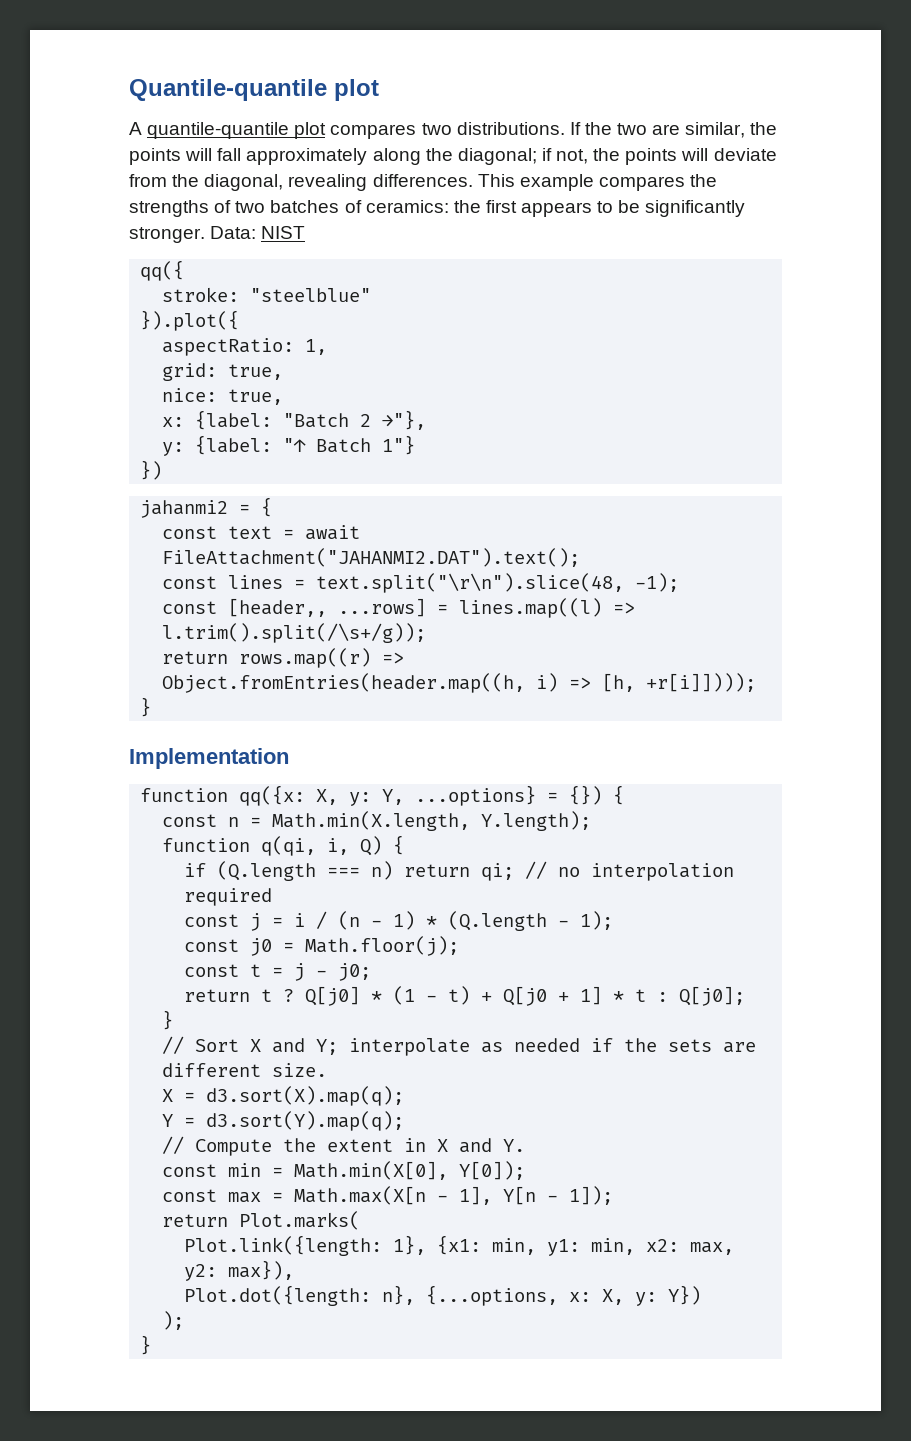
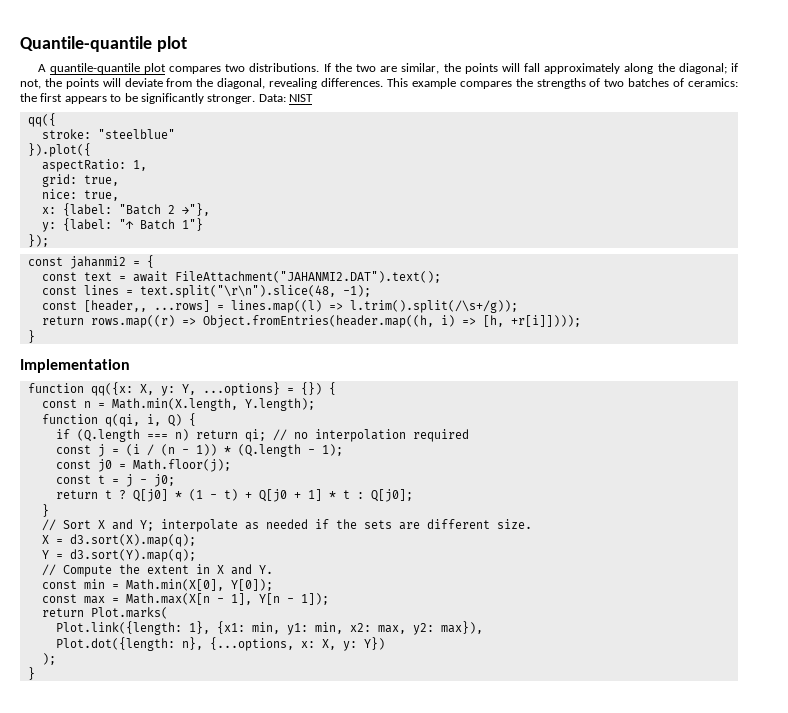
[140,460,163,480] }) // -> [27,234,49,247] [27,257,63,266] }); // const
[294,913,306,927] i -> [125,444,140,456] (i
[393,911,416,930] 1) -> [195,444,217,456] 1))

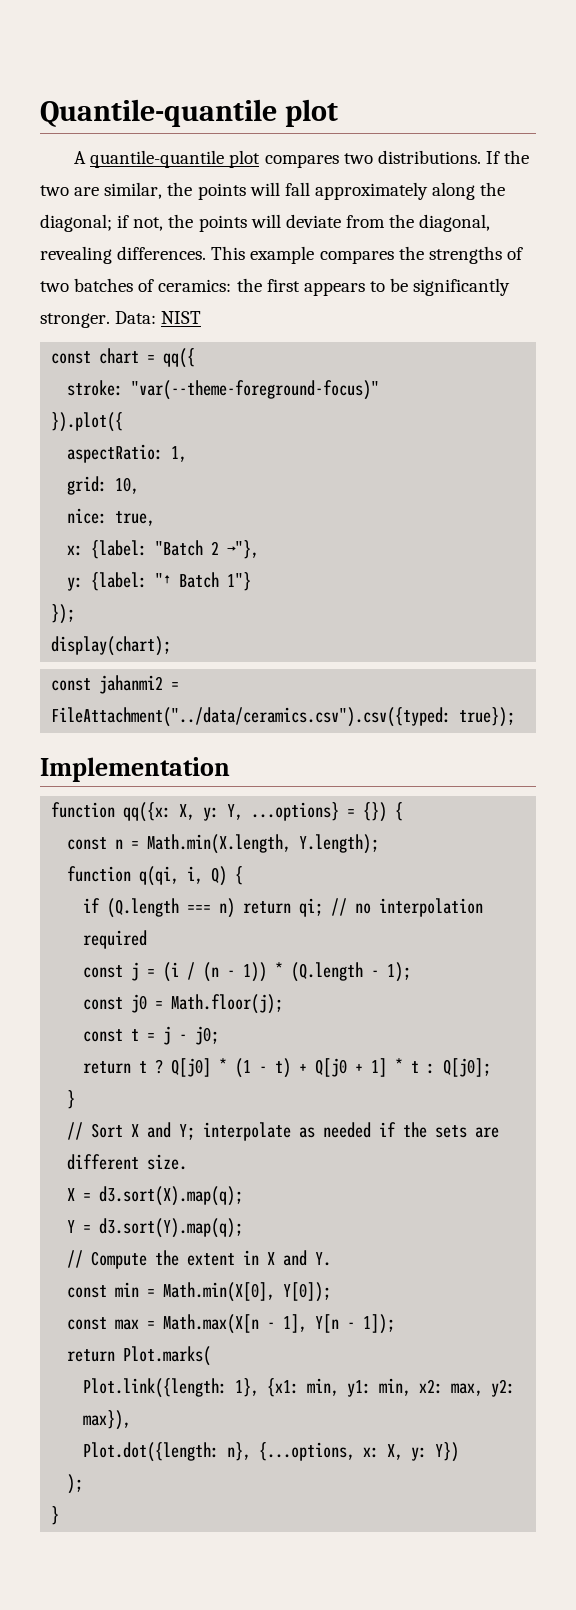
(313, 98) none -> [51,348,156,364] const chart =
[97,129,175,139] "steelblue" -> [131,380,380,400] "var(--theme-foreground-focus)"
[83,175,119,186] true, -> [115,477,140,494] 10,
(49, 240) none -> [51,636,172,656] // display(chart);
[146,255,154,268] [41,271,441,283] [41,285,371,298] [41,300,518,313] [41,315,581,328] [27,330,35,343] { // const text = await FileAttachment("JAHANMI2.DAT").text(); // const lines = text.split("\r\n").slice(48, -1); // const [header,, ...rows] = lines.map((l) => l.trim().split(/\s+/g)); // return rows.map((r) => Object.fromEntries(header.map((h, i) => [h, +r[i]]))); // } -> [51,707,516,727] FileAttachment("../data/ceramics.csv").csv({typed: true});

